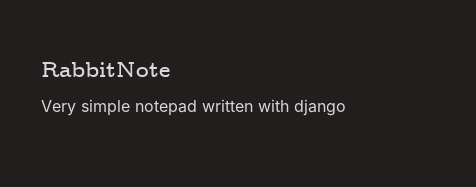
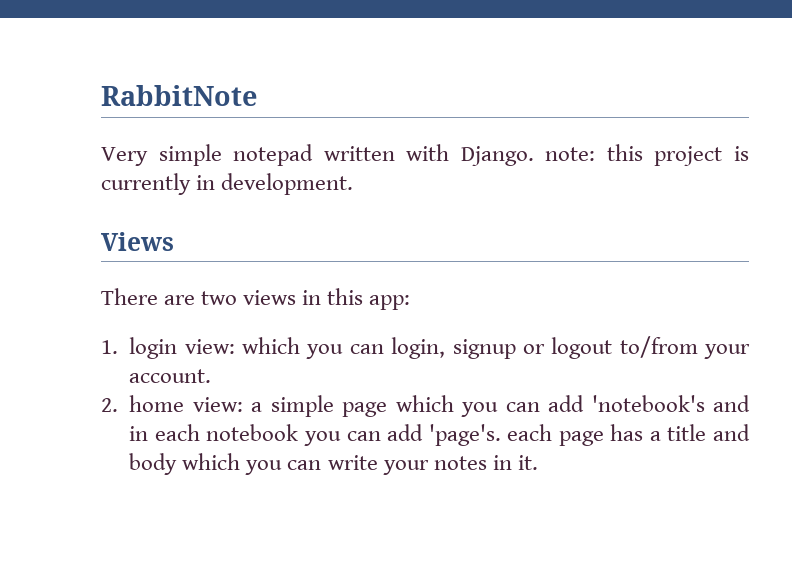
[294,99,346,116] django -> [460,144,749,166] [101,173,354,195] [101,232,174,251] [101,288,411,310] [101,336,750,359] [129,369,212,383] [101,395,751,417] [129,424,750,446] [129,453,538,475] Django. note: this project is currently in development. // Views // There are two views in this app: // 1. login view: which you can login, signup or logout to/from your account. // 2. home view: a simple page which you can add 'notebook's and in each notebook you can add 'page's. each page has a title and body which you can write your notes in it.

